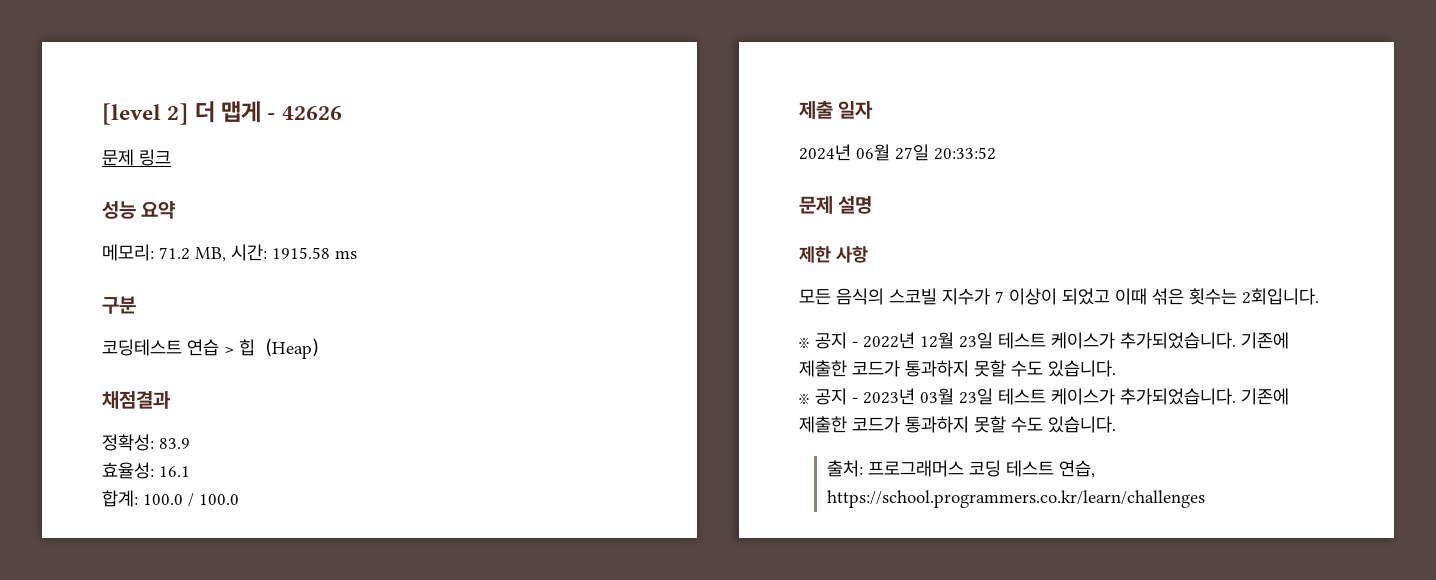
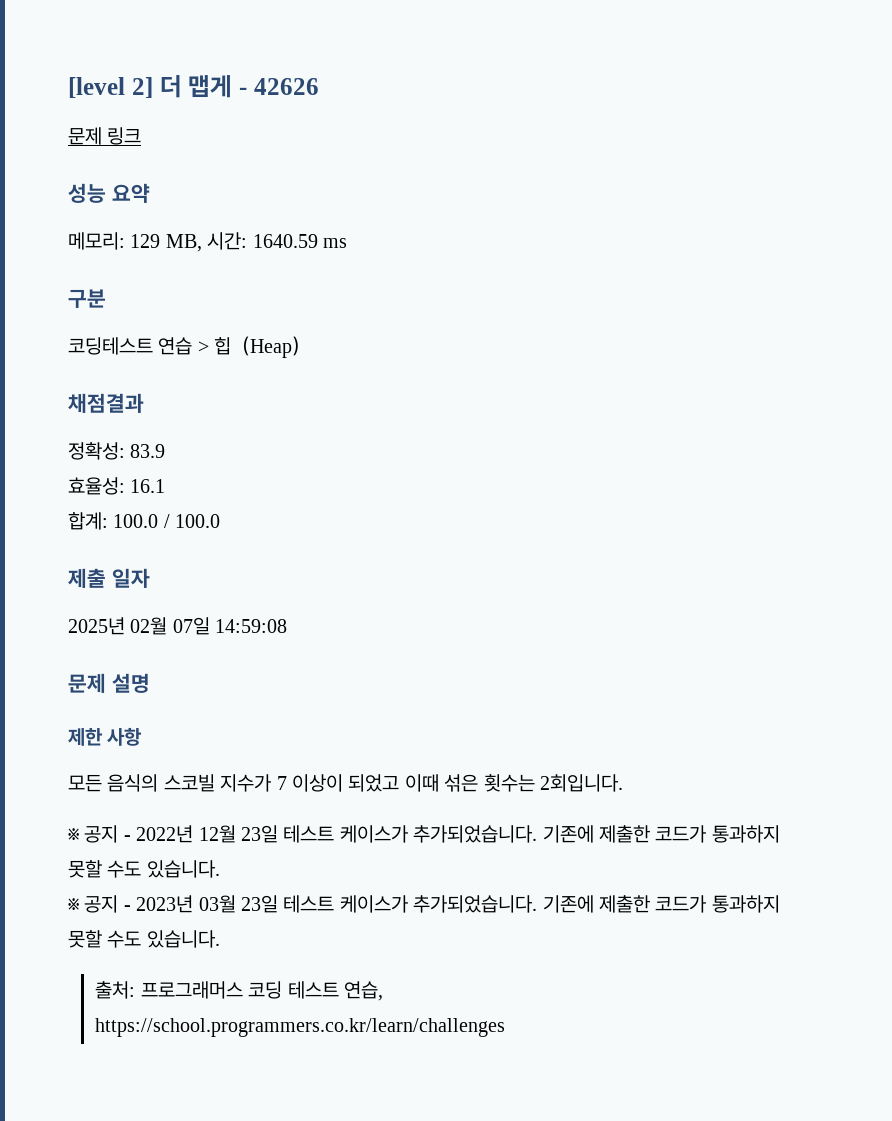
[159,247,190,260] 71.2 -> [130,234,161,248] 129
[272,247,330,259] 1915.58 -> [252,234,318,248] 1640.59
[799,144,996,161] 2024년 06월 27일 20:33:52 -> [68,617,288,635] 2025년 02월 07일 14:59:08

